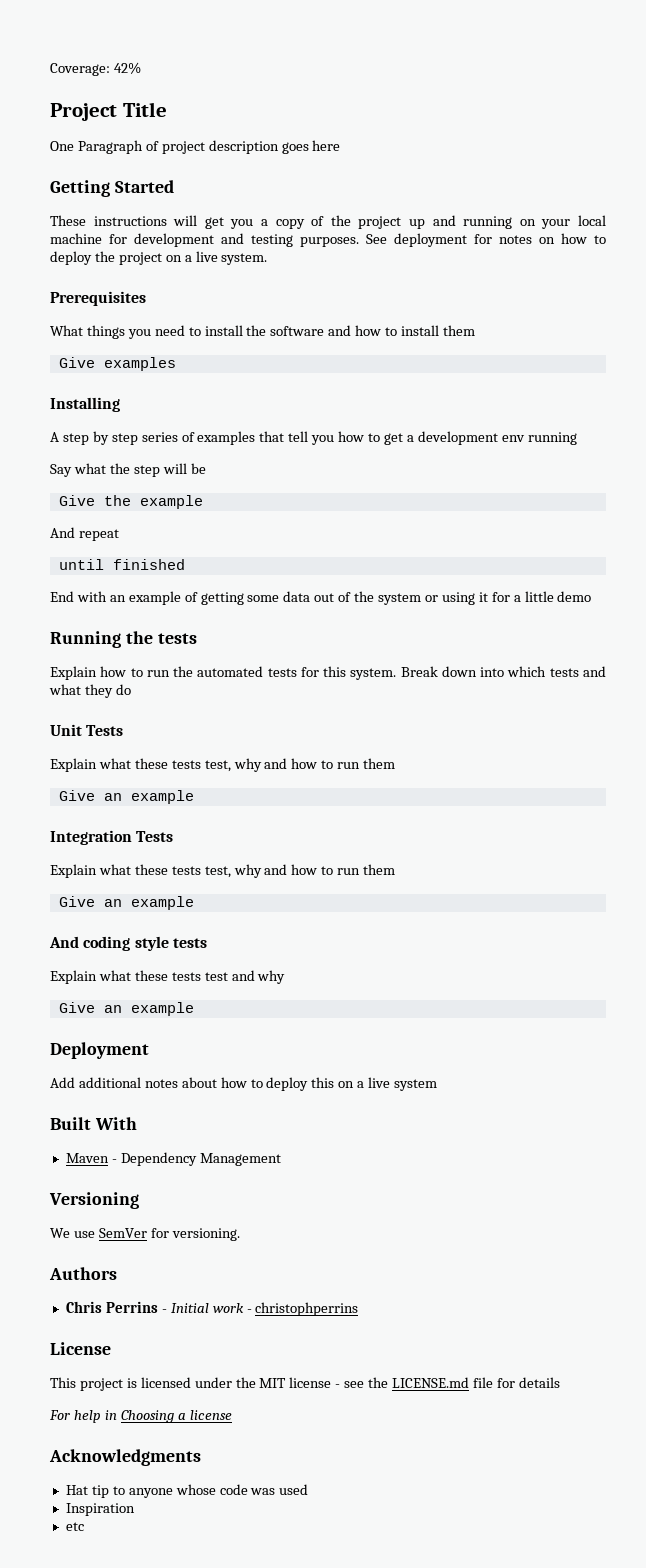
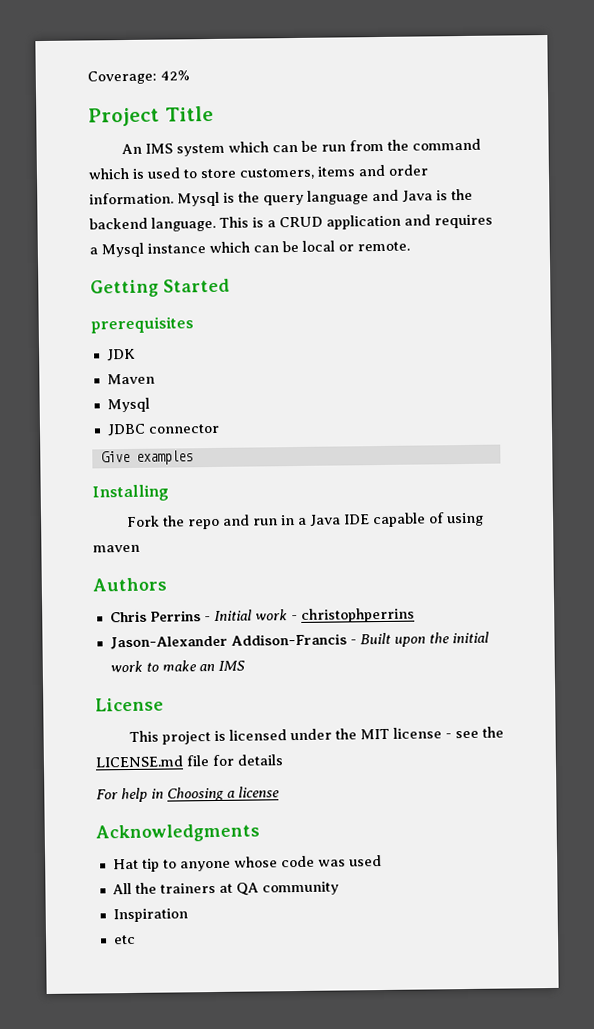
[50,140,341,154] [50,180,174,197] [50,215,607,229] [50,233,606,247] [50,251,268,265] [50,291,146,306] [50,325,475,339] [58,357,176,371] [50,397,120,412] [50,431,577,445] [50,463,206,477] [58,495,203,509] [50,527,119,541] [58,559,185,570] [50,591,592,605] [50,631,197,648] [50,666,606,680] [49,684,131,698] [50,724,124,736] [50,758,396,772] [58,790,194,804] [50,830,174,845] [50,864,396,878] [58,896,194,910] [49,936,207,951] [50,970,286,984] [58,1002,194,1016] [50,1042,149,1059] [50,1077,438,1091] [50,1117,137,1130] [65,1152,281,1166] [49,1192,139,1209] [50,1228,240,1241] One Paragraph of project description goes here // Getting Started // These instructions will get you a copy of the project up and running on your local machine for development and testing purposes. See deployment for notes on how to deploy the project on a live system. // Prerequisites // What things you need to install the software and how to install them // Give examples // Installing // A step by step series of examples that tell you how to get a development env running // Say what the step will be // Give the example // And repeat // until finished // End with an example of getting some data out of the system or using it for a little demo // Running the tests // Explain how to run the automated tests for this system. Break down into which tests and what they do // Unit Tests // Explain what these tests test, why and how to run them // Give an example // Integration Tests // Explain what these tests test, why and how to run them // Give an example // And coding style tests // Explain what these tests test and why // Give an example // Deployment // Add additional notes about how to deploy this on a live system // Built With // Maven - Dependency Management // Versioning // We use SemVer for versioning. -> [120,138,481,157] [88,164,428,180] [89,188,473,207] [89,214,493,232] [89,240,410,258] [90,278,230,298] [90,316,194,334] [106,348,136,362] [106,373,155,385] [106,397,150,413] [106,423,220,437] [100,450,193,465] [92,484,169,502] [126,512,484,530] [93,544,140,553] An IMS system which can be run from the command which is used to store customers, items and order information. Mysql is the query language and Java is the backend language. This is a CRUD application and requires a Mysql instance which can be local or remote. // Getting Started // prerequisites // JDK // Maven // Mysql // JDBC connector // Give examples // Installing // Fork the repo and run in a Java IDE capable of using maven
(359, 1309) none -> [109,631,490,650] [109,660,245,673] // Jason-Alexander Addison-Francis - Built upon the initial work to make an IMS
(309, 1489) none -> [111,881,339,896] // All the trainers at QA community

